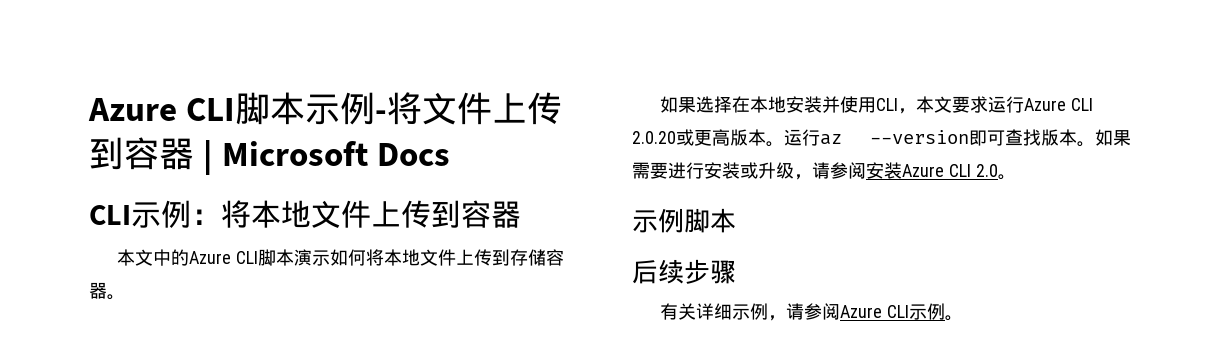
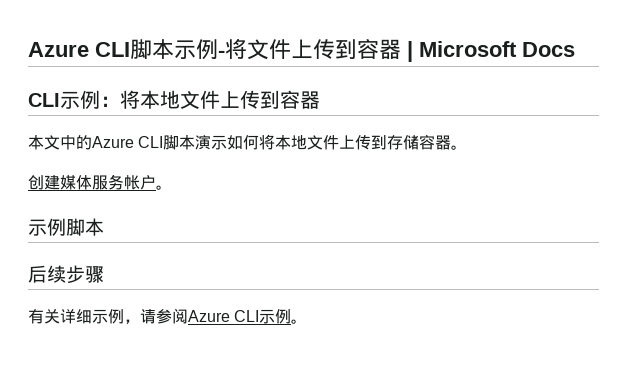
[659,96,1093,114] [632,129,1131,147] [632,162,998,180] 如果选择在本地安装并使用CLI，本文要求运行Azure CLI 2.0.20或更高版本。运行az --version即可查找版本。如果需要进行安装或升级，请参阅安装Azure CLI 2.0 -> [28,174,156,190] 创建媒体服务帐户

